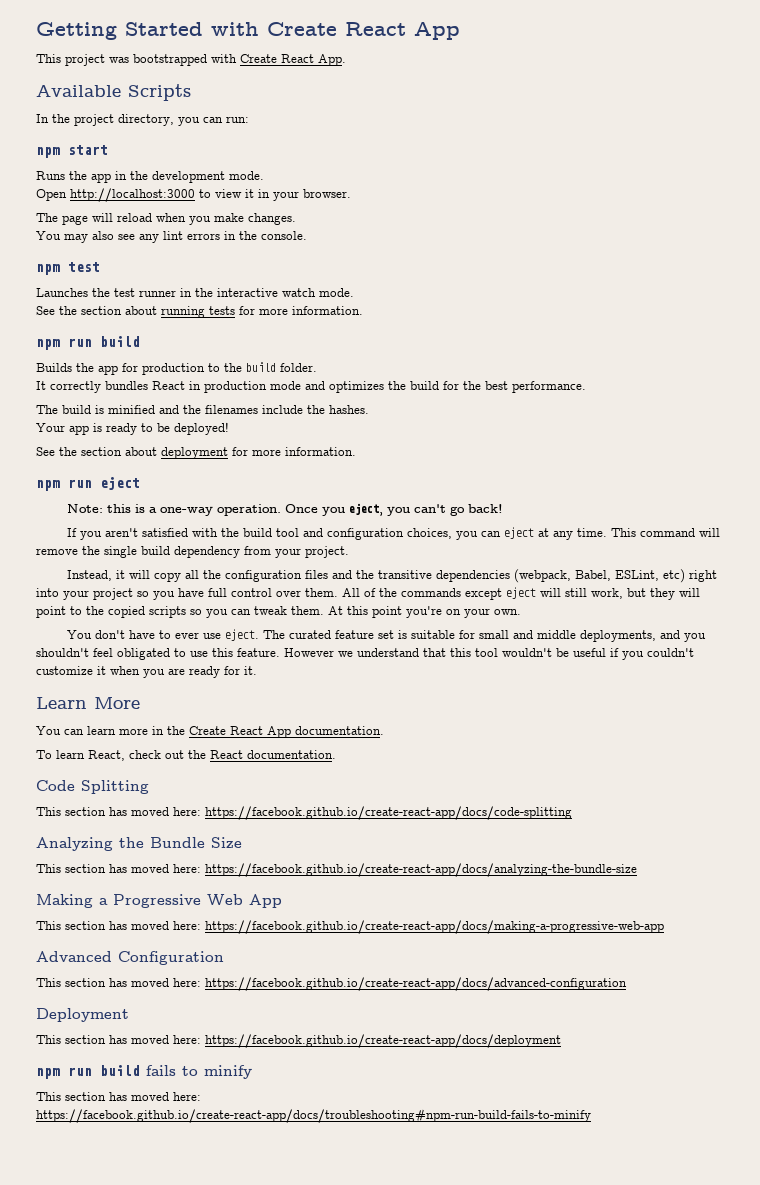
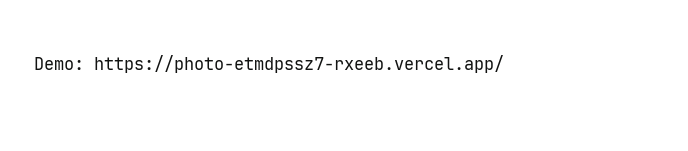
[36,22,460,40] [36,54,346,66] [36,84,191,101] [36,114,249,126] [36,145,108,158] [36,171,264,183] [36,188,351,202] [36,213,296,225] [36,231,307,243] [36,262,100,275] [36,288,354,297] [36,306,363,318] [36,336,140,350] [36,362,317,375] [36,381,586,393] [36,405,369,414] [36,422,229,435] [36,447,356,459] [36,477,140,491] [66,503,503,516] [66,527,720,540] [36,546,349,558] [66,569,717,583] [36,587,700,600] [36,606,521,618] [66,629,706,642] [36,648,694,660] [36,666,257,678] [36,697,140,709] [36,726,384,738] [36,750,336,761] [36,780,149,794] [36,806,572,820] [36,837,242,851] [36,863,637,877] [36,894,282,908] [36,920,664,934] [36,951,224,965] [36,977,627,991] [36,1008,129,1022] [36,1034,561,1048] [36,1065,252,1079] [36,1092,201,1101] [36,1109,591,1123] Getting Started with Create React App // This project was bootstrapped with Create React App. // Available Scripts // In the project directory, you can run: // npm start // Runs the app in the development mode. // Open http://localhost:3000 to view it in your browser. // The page will reload when you make changes. // You may also see any lint errors in the console. // npm test // Launches the test runner in the interactive watch mode. // See the section about running tests for more information. // npm run build // Builds the app for production to the build folder. // It correctly bundles React in production mode and optimizes the build for the best performance. // The build is minified and the filenames include the hashes. // Your app is ready to be deployed! // See the section about deployment for more information. // npm run eject // Note: this is a one-way operation. Once you eject, you can't go back! // If you aren't satisfied with the build tool and configuration choices, you can eject at any time. This command will remove the single build dependency from your project. // Instead, it will copy all the configuration files and the transitive dependencies (webpack, Babel, ESLint, etc) right into your project so you have full control over them. All of the commands except eject will still work, but they will point to the copied scripts so you can tweak them. At this point you're on your own. // You don't have to ever use eject. The curated feature set is suitable for small and middle deployments, and you shouldn't feel obligated to use this feature. However we understand that this tool wouldn't be useful if you couldn't customize it when you are ready for it. // Learn More // You can learn more in the Create React App documentation. // To learn React, check out the React documentation. // Code Splitting // This section has moved here: https://facebook.github.io/create-react-app/docs/code-splitting // Analyzing the Bundle Size // This section has moved here: https://facebook.github.io/create-react-app/docs/analyzing-the-bundle-size // Making a Progressive Web App // This section has moved here: https://facebook.github.io/create-react-app/docs/making-a-progressive-web-app // Advanced Configuration // This section has moved here: https://facebook.github.io/create-react-app/docs/advanced-configuration // Deployment // This section has moved here: https://facebook.github.io/create-react-app/docs/deployment // npm run build fails to minify // This section has moved here: https://facebook.github.io/create-react-app/docs/troubleshooting#npm-run-build-fails-to-minify -> [34,55,504,73] Demo: https://photo-etmdpssz7-rxeeb.vercel.app/

